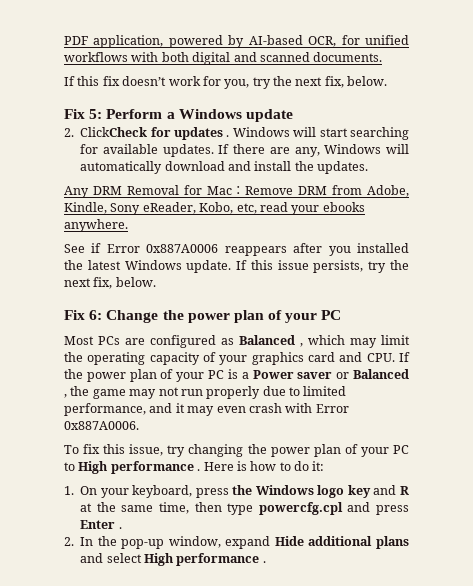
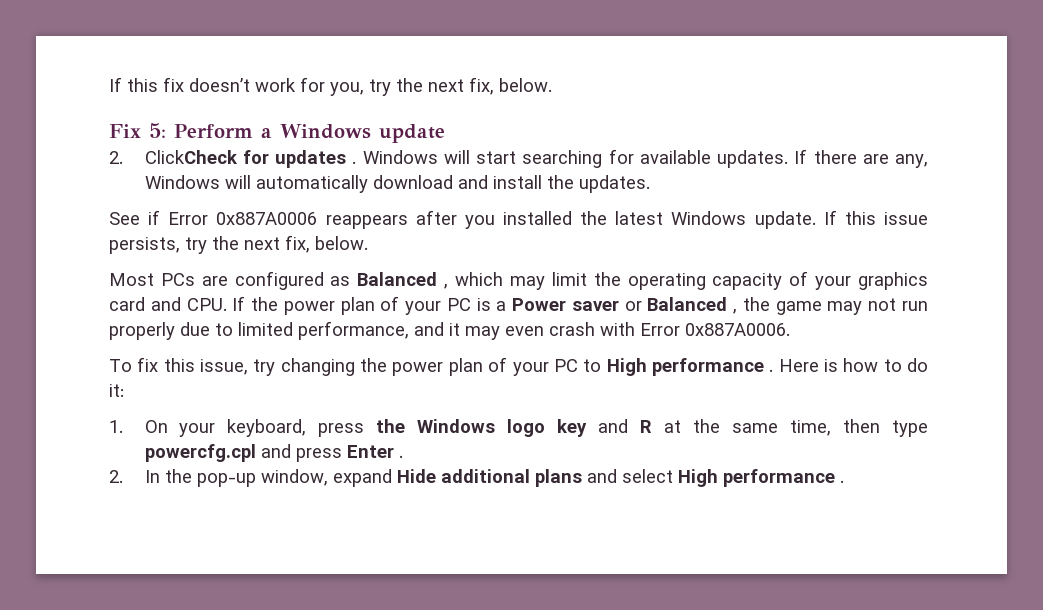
[64,35,409,48] [64,52,383,65] PDF application, powered by AI-based OCR, for unified workflows with both digital and scanned documents. // -> (109, 84) none
[64,185,409,198] [64,202,365,215] [64,219,128,232] // Any DRM Removal for Mac：Remove DRM from Adobe, Kindle, Sony eReader, Kobo, etc, read your ebooks anywhere. -> (650, 184) none
[64,310,342,323] // Fix 6: Change the power plan of your PC -> (368, 243) none

